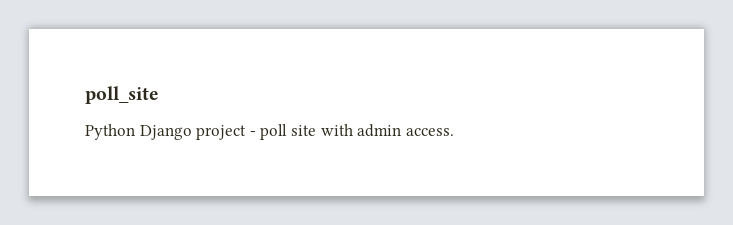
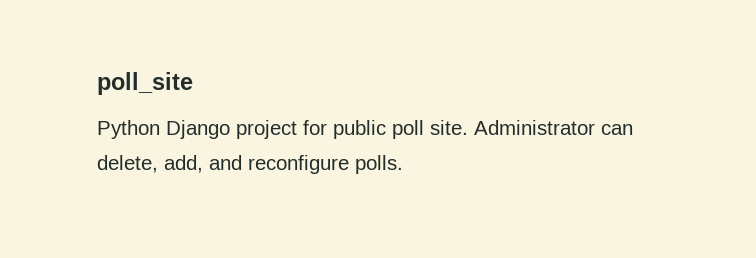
[249,124,454,140] - poll site with admin access. -> [303,120,633,139] [97,155,403,174] for public poll site. Administrator can delete, add, and reconfigure polls.

